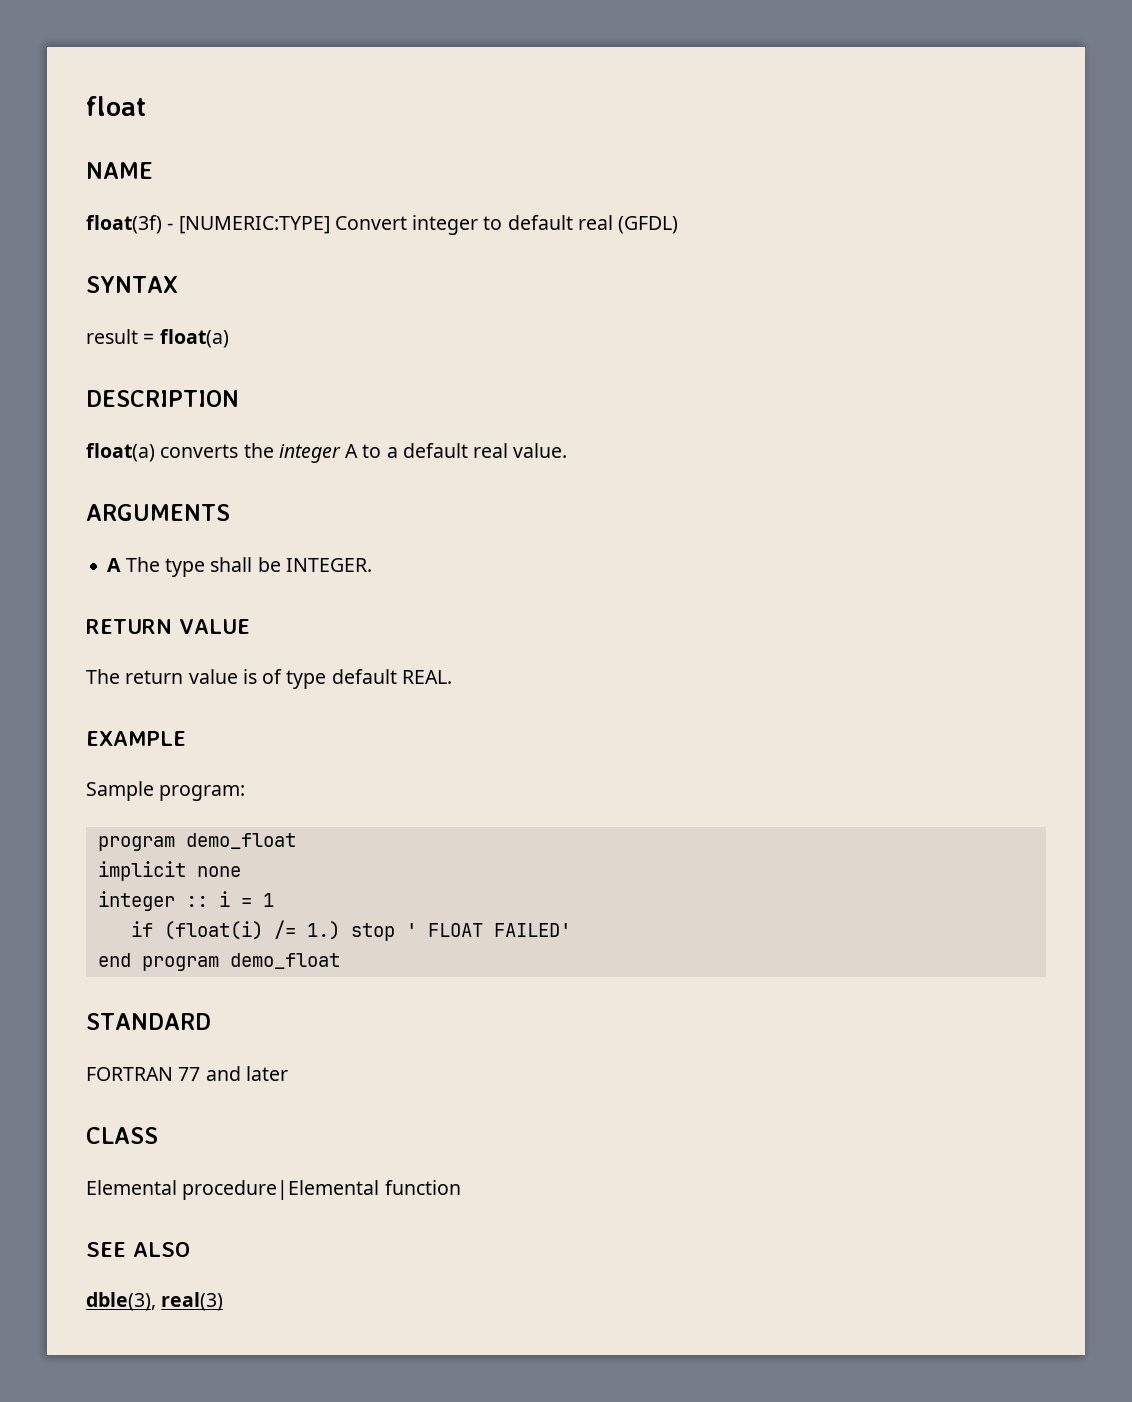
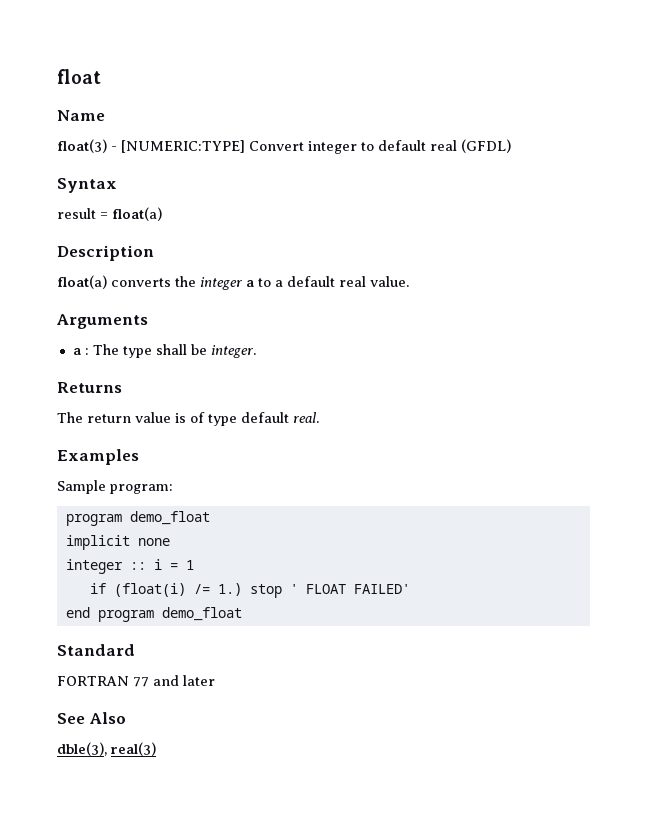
[86,162,153,179] [86,215,162,234] NAME // float(3f) -> [57,110,105,121] [57,139,107,153] Name // float(3)
[86,276,178,293] SYNTAX -> [57,178,117,193] Syntax
[86,390,239,407] DESCRIPTION -> [57,245,154,261] Description
[345,444,359,458] A -> [246,280,254,287] a
[86,504,230,521] [107,558,122,572] ARGUMENTS // A -> [56,314,148,329] [72,348,89,355] Arguments // a :
[285,558,372,572] [86,619,250,634] INTEGER. // RETURN VALUE -> [210,345,256,358] [57,382,122,393] integer. // Returns
[401,670,452,684] [86,731,186,746] REAL. // EXAMPLE -> [293,412,319,423] [57,449,139,465] real. // Examples
[86,1013,211,1030] STANDARD -> [57,644,135,656] Standard
[86,1127,158,1144] [86,1180,461,1200] [86,1242,190,1257] CLASS // Elemental procedure|Elemental function // SEE ALSO -> [57,712,126,724] See Also

